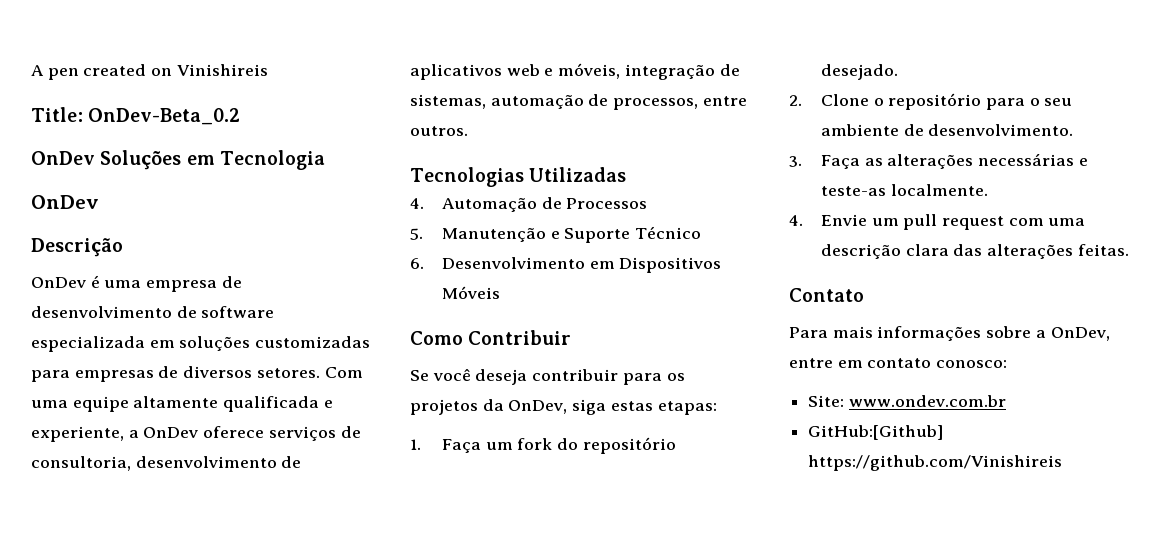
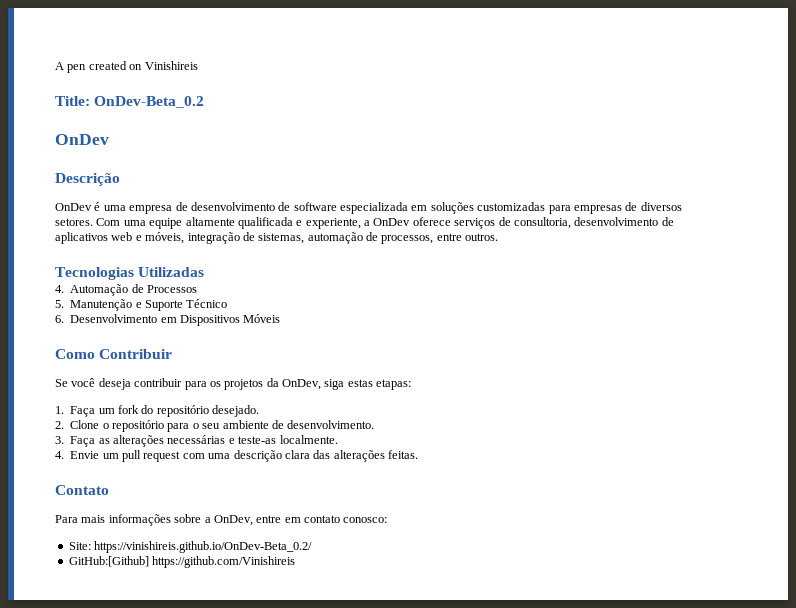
[31,150,325,170] // OnDev Soluções em Tecnologia -> (205, 102) none
[848,395,1006,407] www.ondev.com.br -> [94,541,313,553] https://vinishireis.github.io/OnDev-Beta_0.2/

